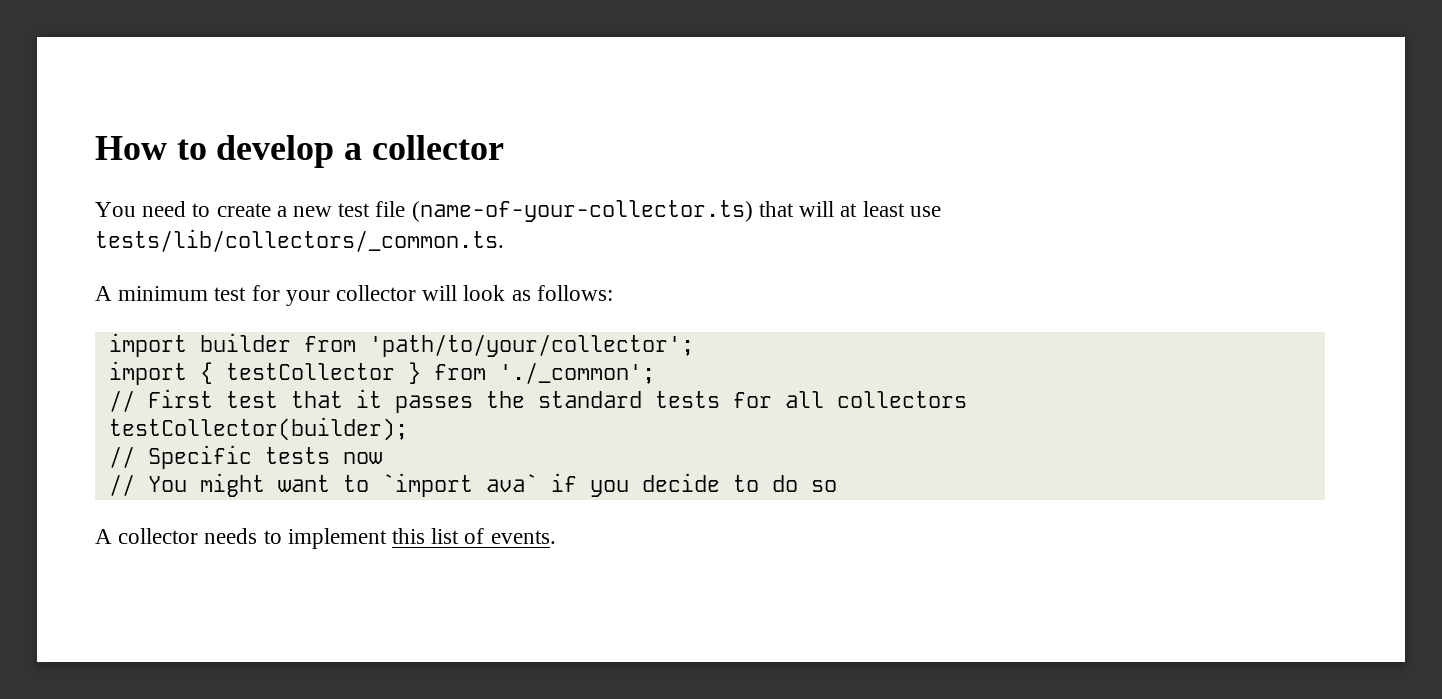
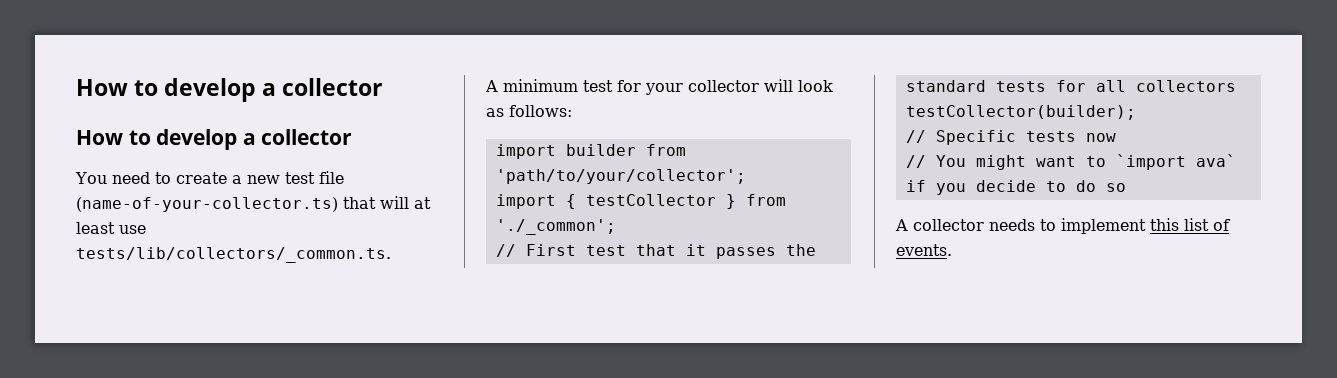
[95,135,504,168] How to develop a collector -> [76,78,383,102] [76,129,353,150] How to develop a collector // How to develop a collector

